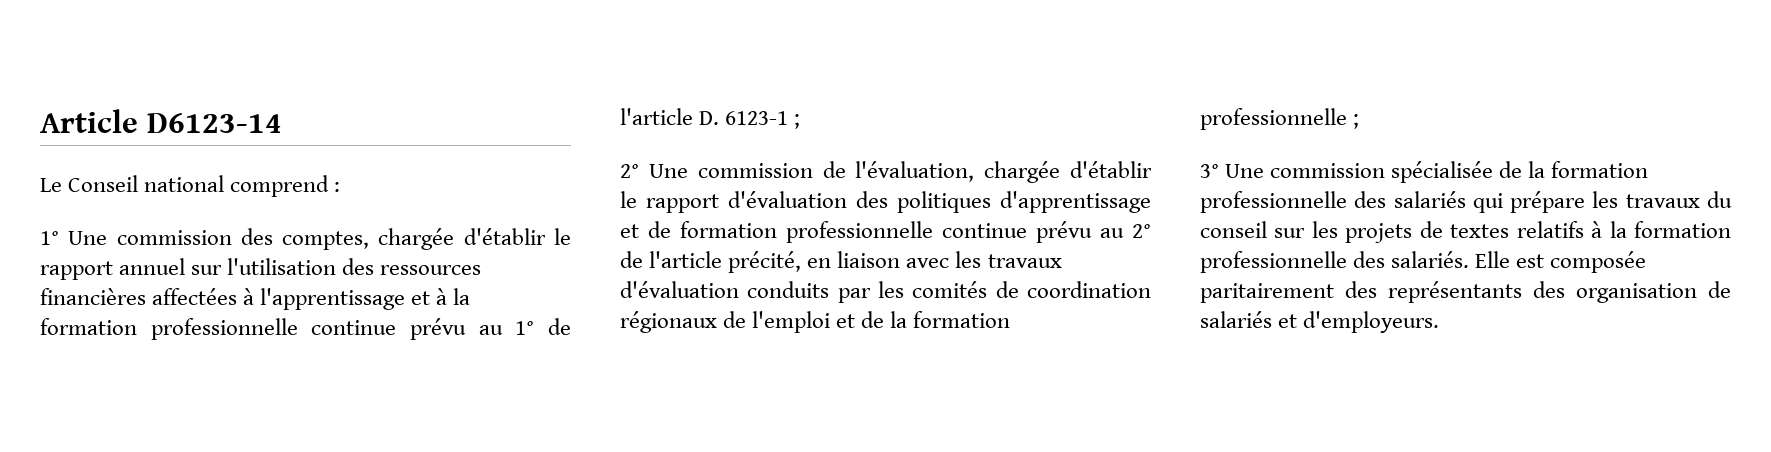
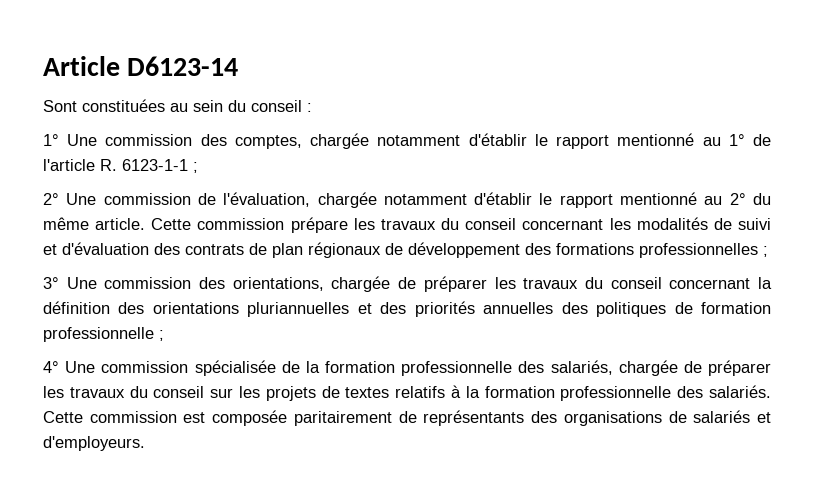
[40,175,330,197] Le Conseil national comprend -> [43,99,302,112] Sont constituées au sein du conseil
[463,228,571,245] [40,258,482,280] [40,288,471,310] [40,318,467,340] d'établir le rapport annuel sur l'utilisation des ressources financières affectées à l'apprentissage et à la formation professionnelle continue prévu -> [377,133,695,149] notamment d'établir le rapport mentionné
[699,111,789,125] D. 6123-1 -> [100,159,188,171] R. 6123-1-1
[1070,161,1152,178] [620,191,1151,213] [620,221,1151,243] [620,251,1062,273] [620,281,1151,303] [620,311,908,333] d'établir le rapport d'évaluation des politiques d'apprentissage et de formation professionnelle continue prévu au 2° de l'article précité, en liaison avec les travaux d'évaluation conduits par les comités de coordination régionaux de l'emploi et de la -> [383,192,771,208] [43,217,771,233] [43,242,768,258] [43,276,772,292] [43,301,693,317] notamment d'établir le rapport mentionné au 2° du même article. Cette commission prépare les travaux du conseil concernant les modalités de suivi et d'évaluation des contrats de plan régionaux de développement des formations professionnelles ; // 3° Une commission des orientations, chargée de préparer les travaux du conseil concernant la définition des orientations pluriannuelles et des priorités annuelles des politiques de
[1200,164,1219,178] 3° -> [43,361,59,373] 4°
[1393,191,1586,213] salariés qui prépare -> [550,360,771,376] salariés, chargée de préparer
[1475,251,1511,268] Elle -> [43,411,177,423] Cette commission
[1345,281,1377,298] des -> [398,411,417,423] de
[1576,283,1697,303] organisation -> [563,411,662,426] organisations

